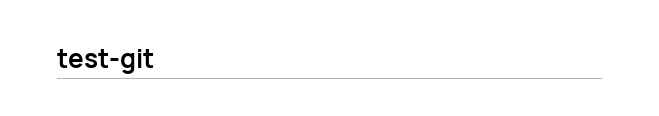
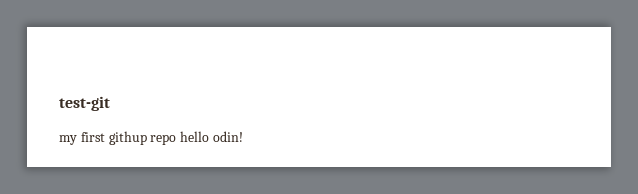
(154, 61) none -> [59,131,243,145] // my first githup repo hello odin!

